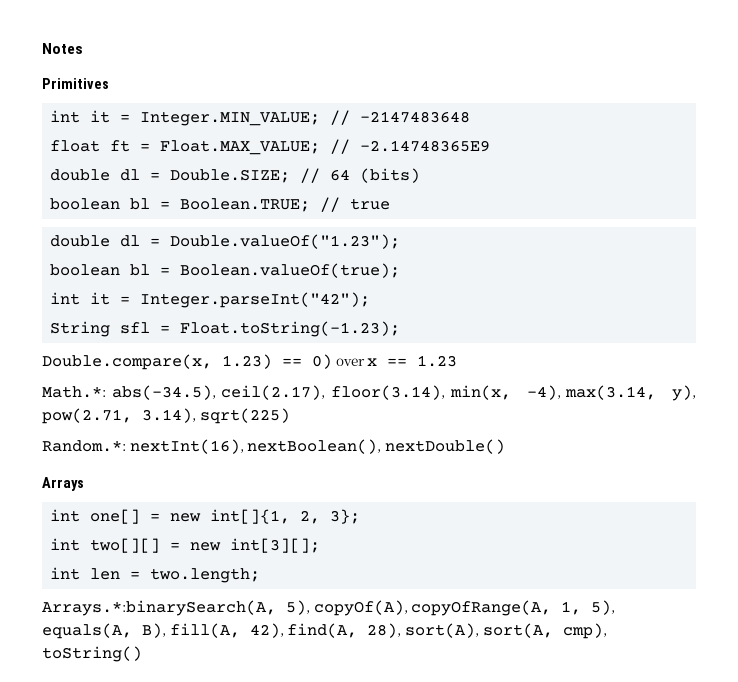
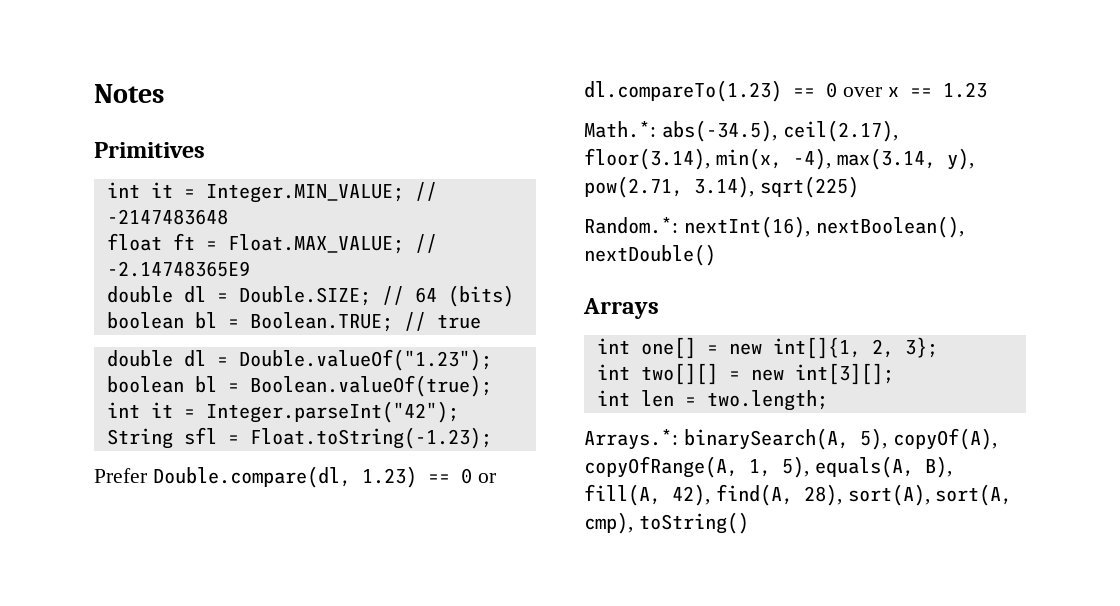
[42,354,332,370] Double.compare(x, 1.23) == 0) -> [94,466,496,488] [584,80,837,102] Prefer Double.compare(dl, 1.23) == 0 or dl.compareTo(1.23) == 0
[42,600,276,616] Arrays.*:binarySearch(A, -> [584,428,849,450] Arrays.*: binarySearch(A,

